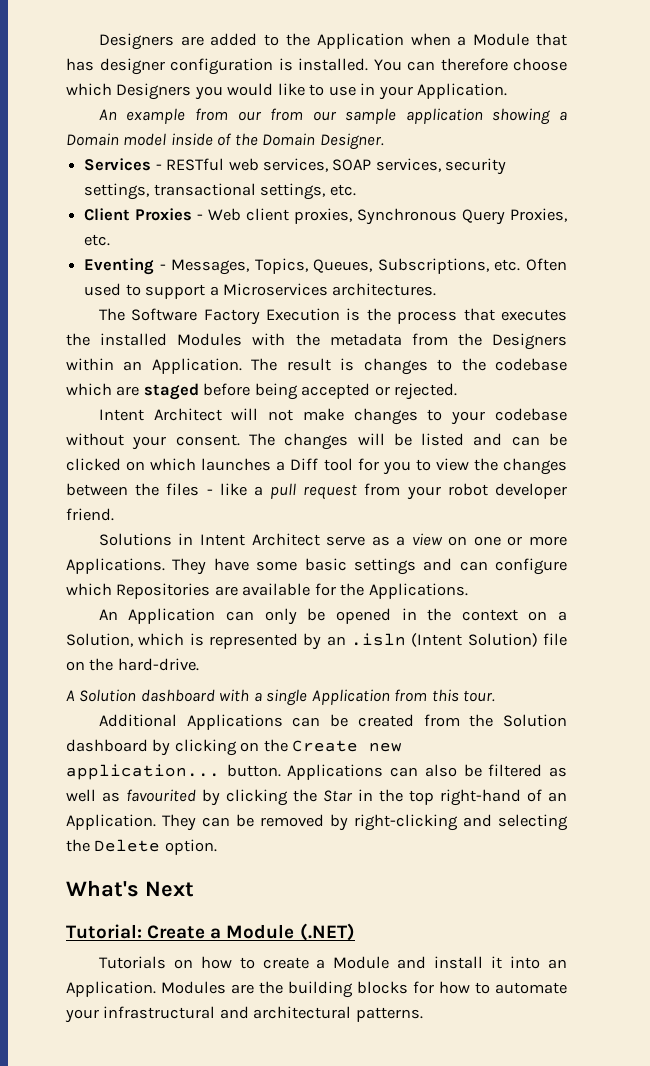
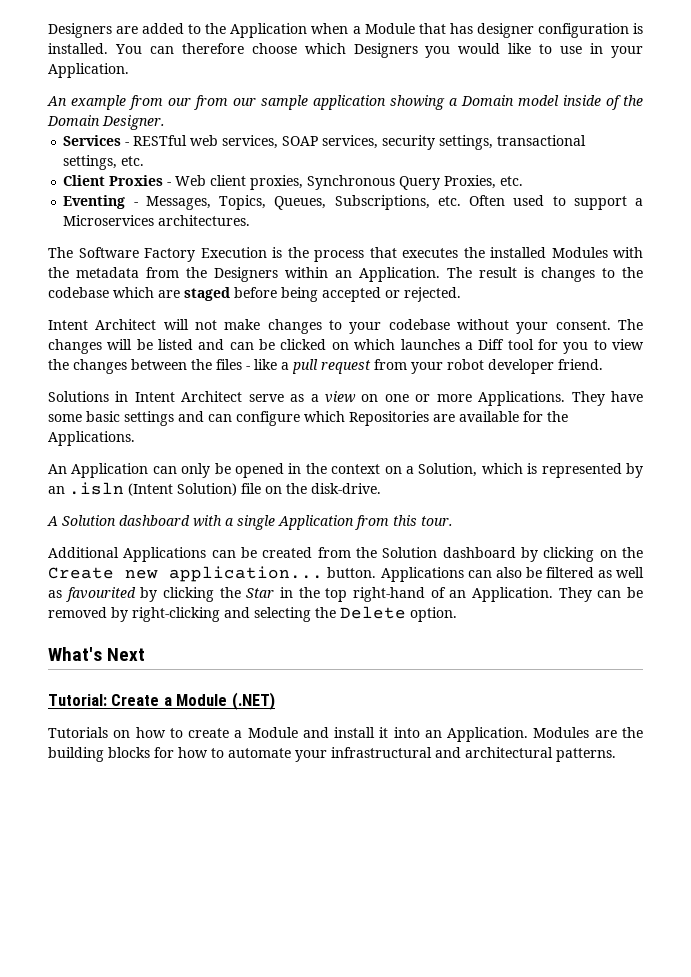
[117,658,199,671] hard-drive. -> [311,483,381,494] disk-drive.

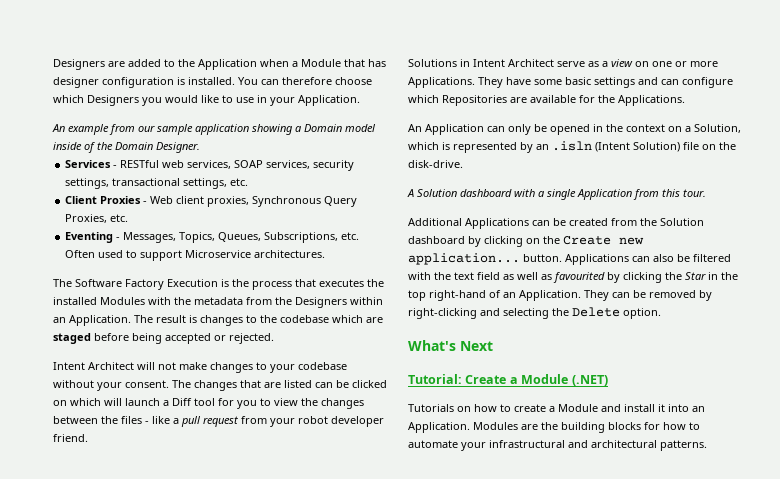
[194,95,256,110] from our -> (155, 128) none
[635,198,644,206] [63,215,155,226] a Microservices -> [185,250,252,258] Microservice
[107,339,225,350] will be listed and -> [240,380,312,388] that are listed
[400,339,460,350] launches -> [104,398,160,406] will launch
(594, 572) none -> [408,272,500,280] with the text field

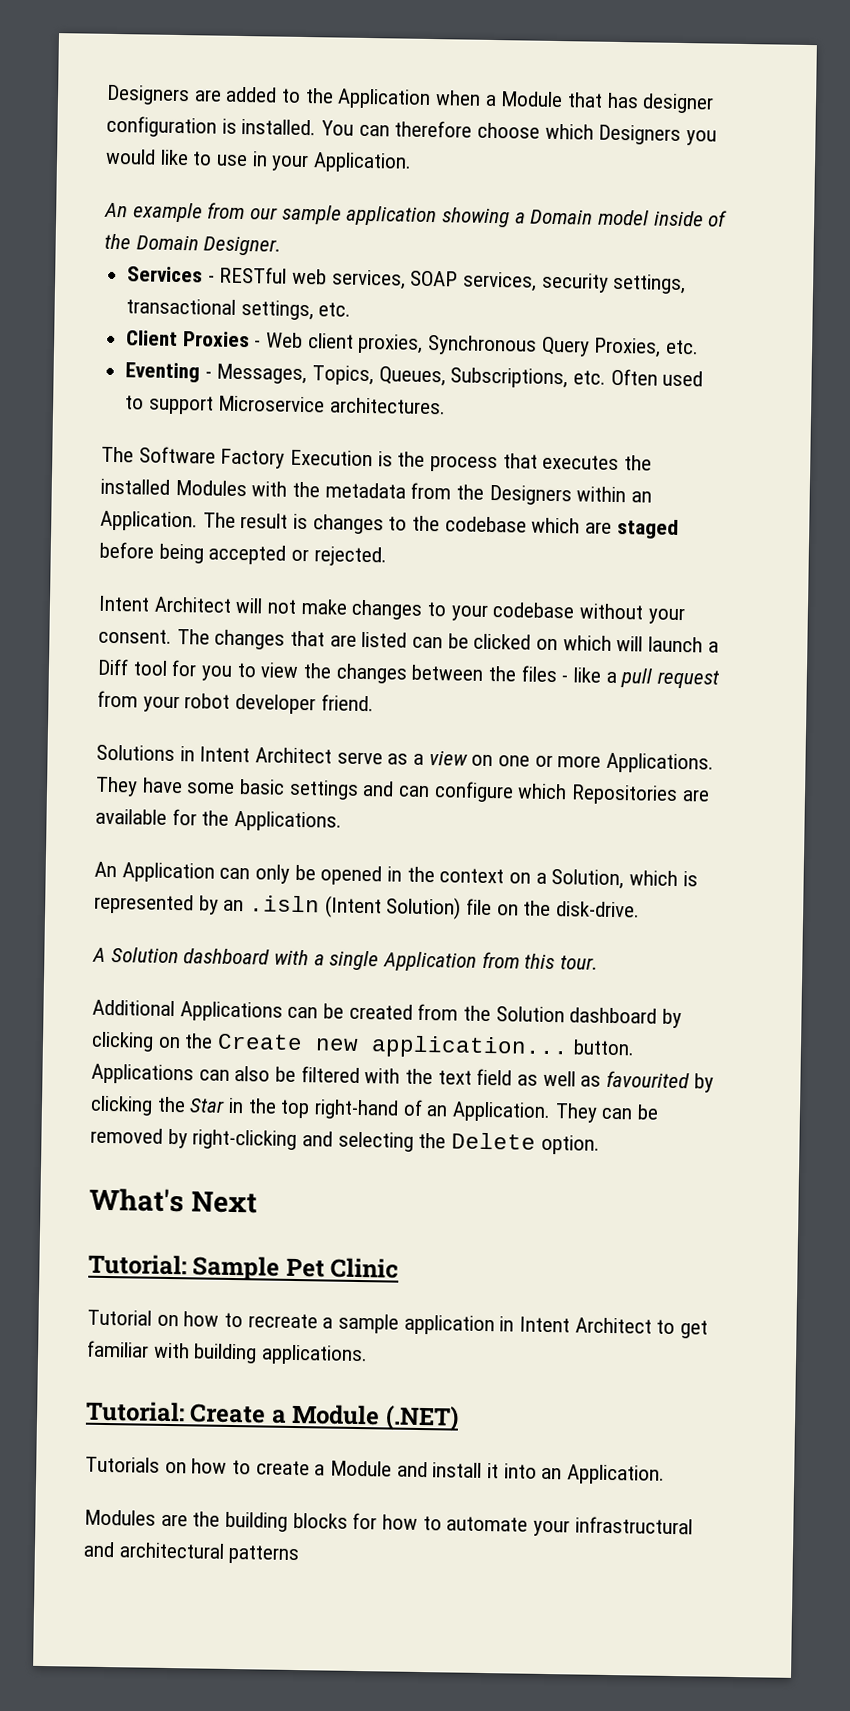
(493, 346) none -> [88,1253,400,1281] [87,1309,709,1339] [86,1340,369,1366] // Tutorial: Sample Pet Clinic // Tutorial on how to recreate a sample application in Intent Architect to get familiar with building applications.
(470, 427) none -> (666, 1474) //
[660,440,707,451] patterns. -> [228,1544,301,1565] patterns

